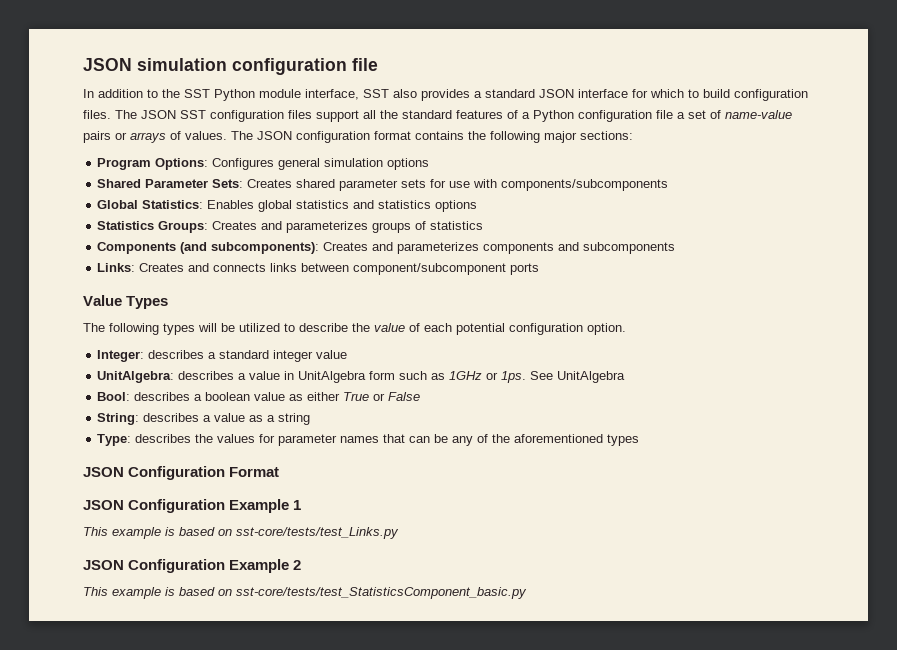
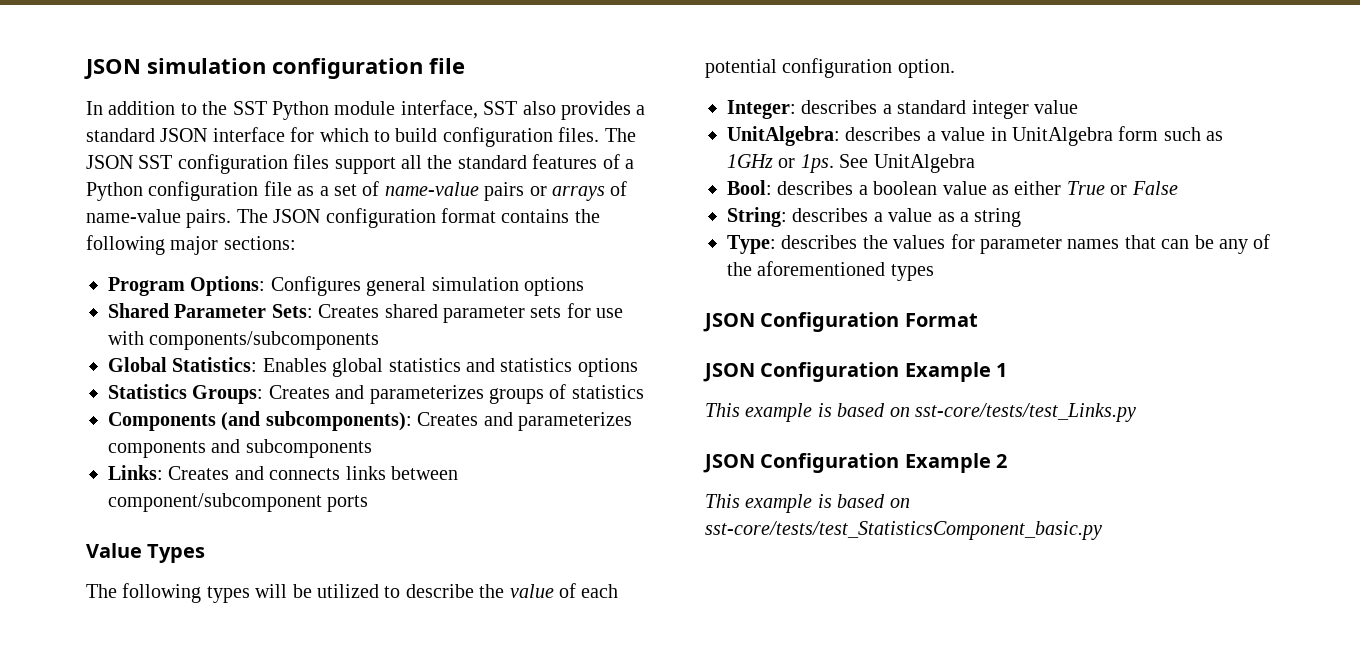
(673, 114) none -> [297,186,315,196] as
[185,131,227,140] values. -> [86,209,232,228] name-value pairs.

